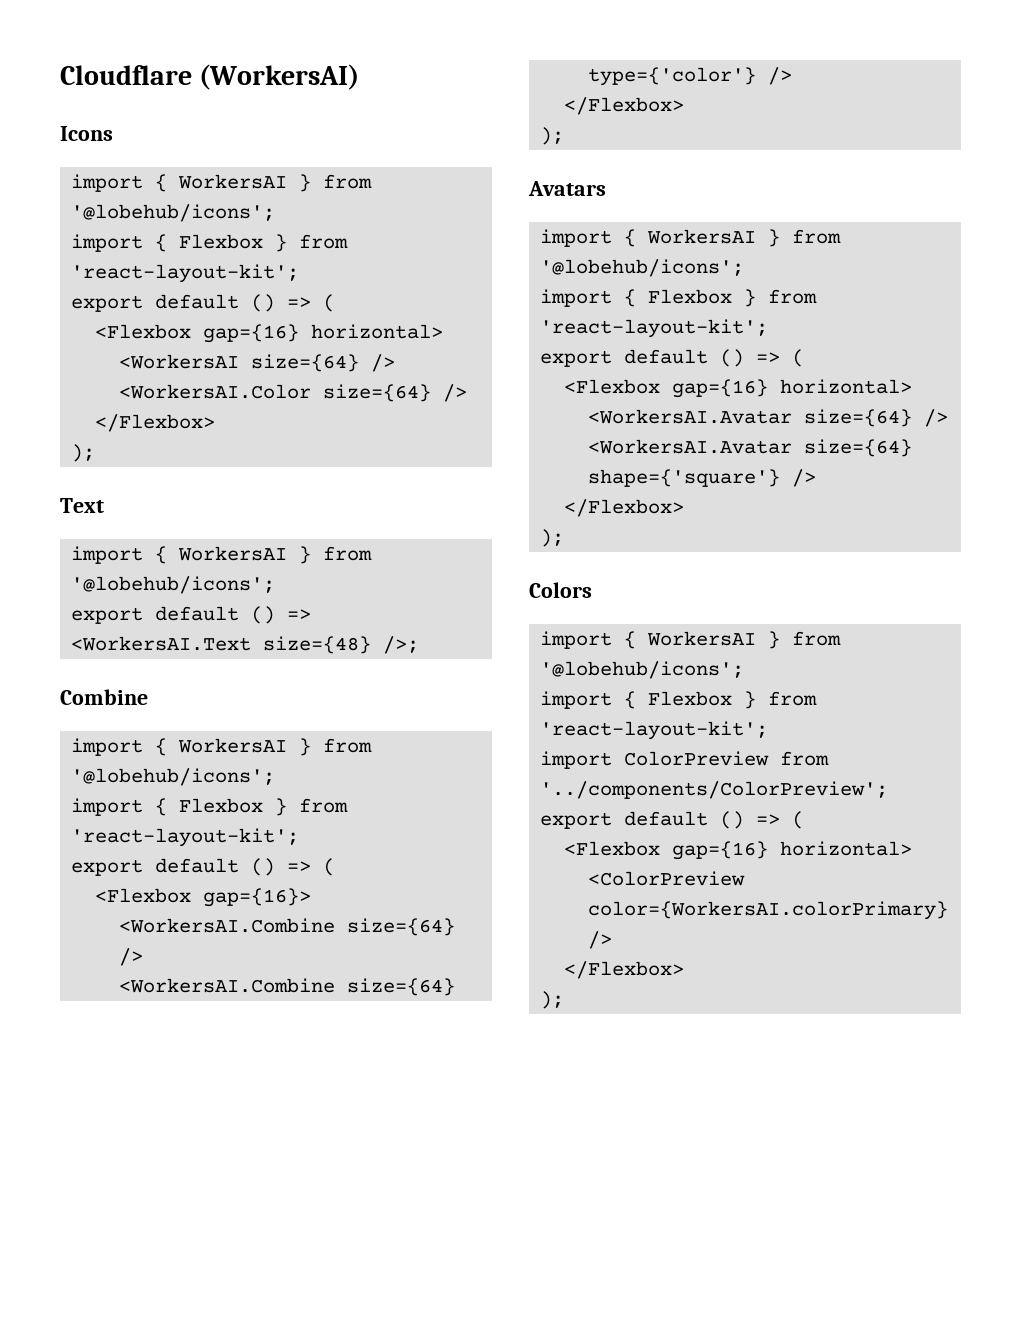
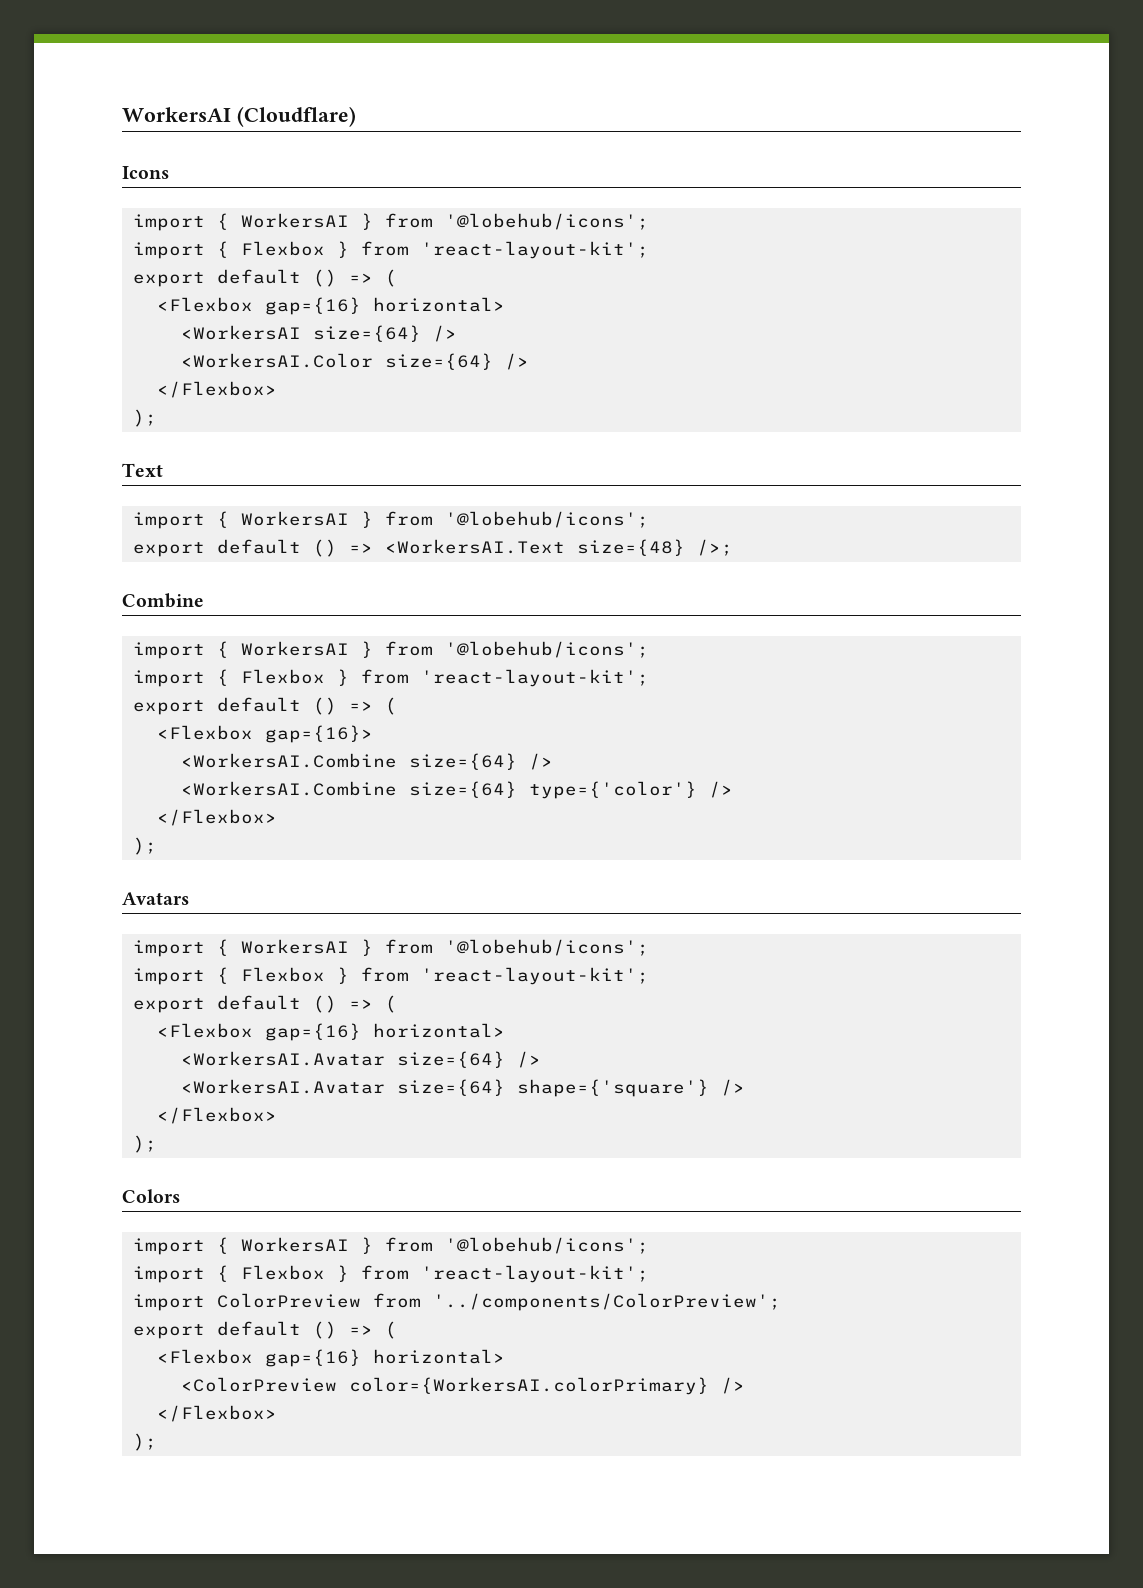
[60,64,360,90] Cloudflare (WorkersAI) -> [122,106,356,127] WorkersAI (Cloudflare)

